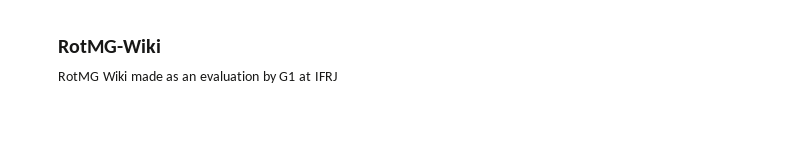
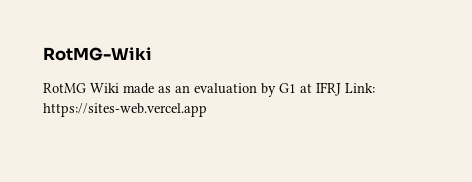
(338, 76) none -> [345,83,375,93] [43,103,207,117] Link: https://sites-web.vercel.app

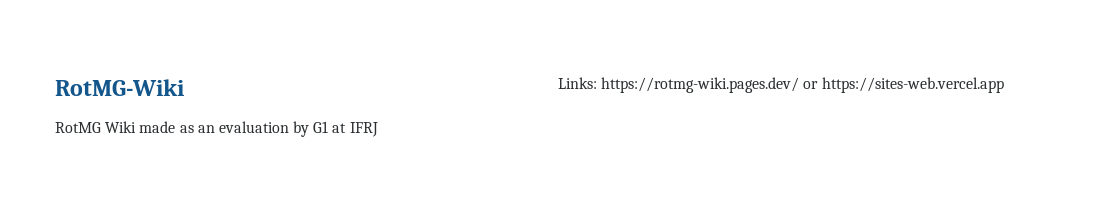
[345,83,375,93] Link: -> [558,77,819,93] // Links: https://rotmg-wiki.pages.dev/ or

